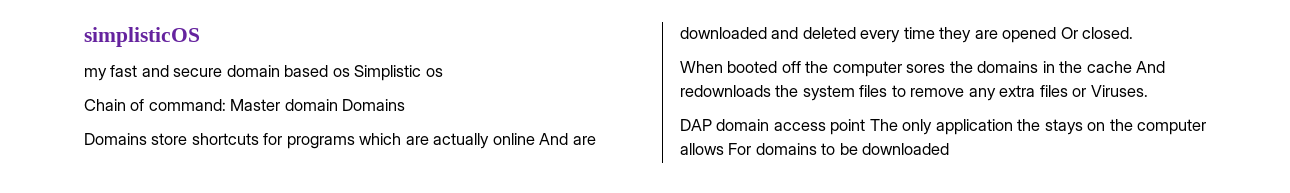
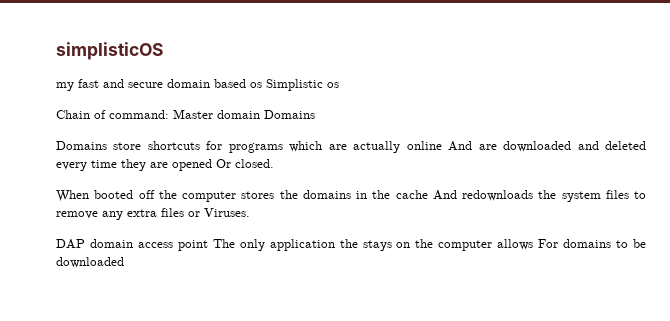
[906,64,946,73] sores -> [241,191,275,199] stores

